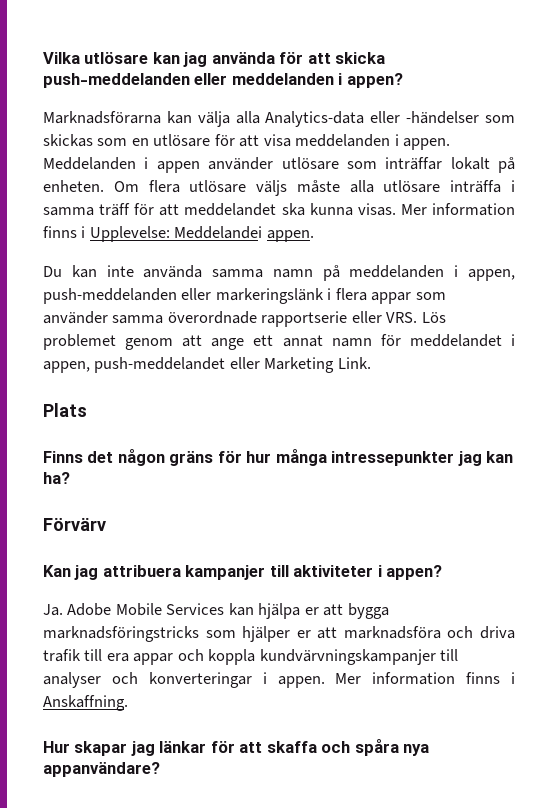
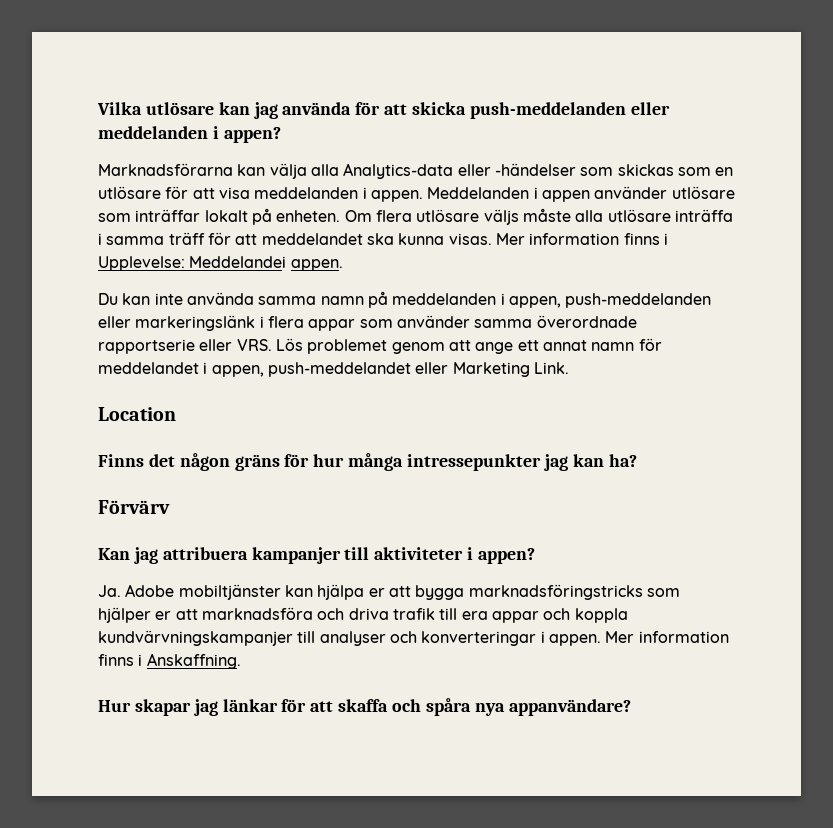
[43,403,87,417] Plats -> [98,407,176,421] Location
[115,603,225,616] Mobile Services -> [178,584,281,600] mobiltjänster

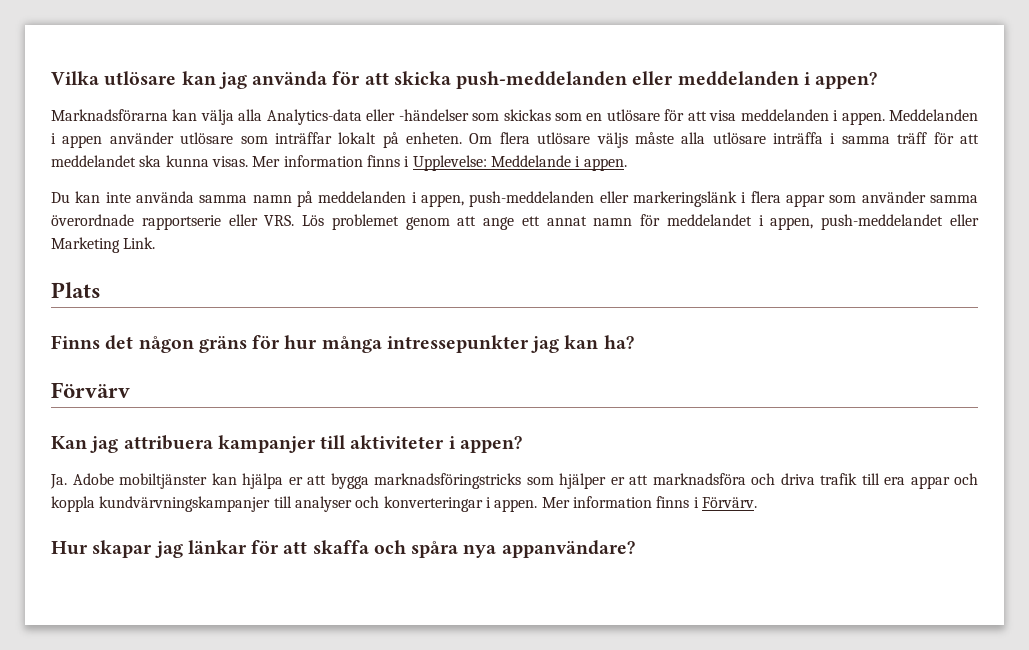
[189,256,287,268] Meddelandei -> [490,155,581,167] Meddelande i
[98,407,176,421] Location -> [51,282,101,298] Plats
[146,653,241,669] Anskaffning. -> [701,497,757,508] Förvärv.

